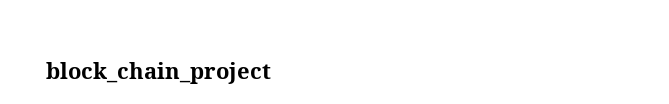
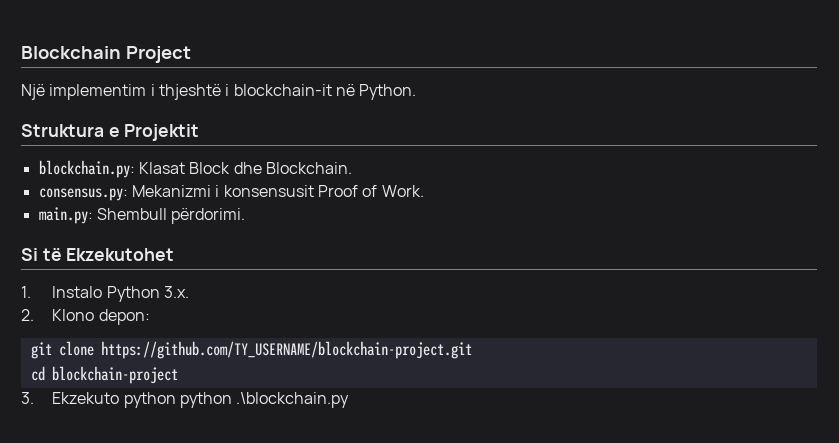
[46,62,271,84] block_chain_project -> [21,46,191,63] [21,84,417,100] [21,124,200,141] [38,160,352,178] [38,185,424,201] [38,207,246,224] [21,248,175,261] [21,286,190,302] [21,309,150,325] [30,341,472,359] [30,366,178,384] [21,392,350,408] Blockchain Project // Një implementim i thjeshtë i blockchain-it në Python. // Struktura e Projektit // blockchain.py: Klasat Block dhe Blockchain. // consensus.py: Mekanizmi i konsensusit Proof of Work. // main.py: Shembull përdorimi. // Si të Ekzekutohet // 1. Instalo Python 3.x. // 2. Klono depon: // git clone https://github.com/TY_USERNAME/blockchain-project.git // cd blockchain-project // 3. Ekzekuto python python .\blockchain.py

